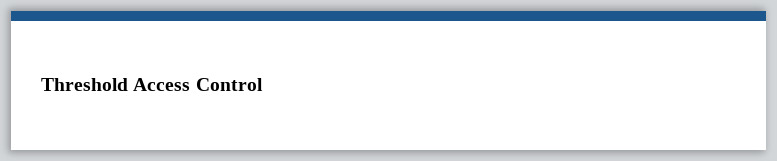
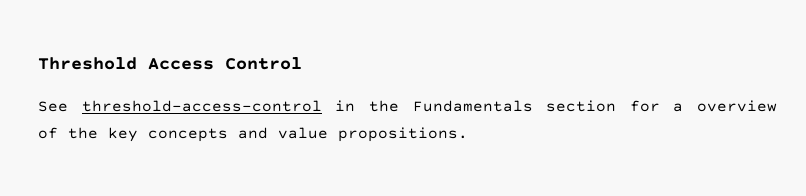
(263, 84) none -> [38,100,777,112] [38,127,468,142] // See threshold-access-control in the Fundamentals section for a overview of the key concepts and value propositions.

